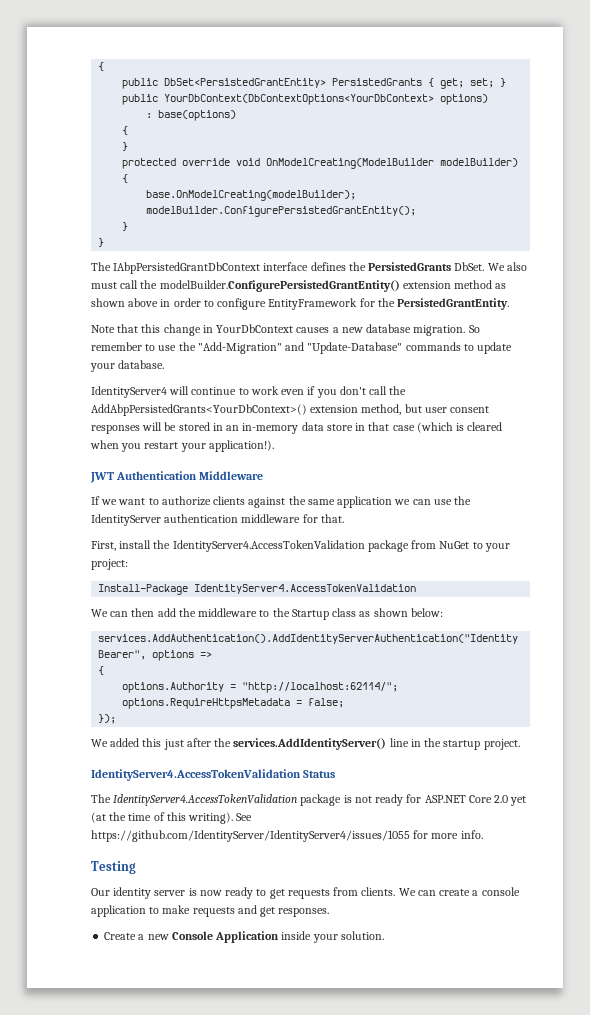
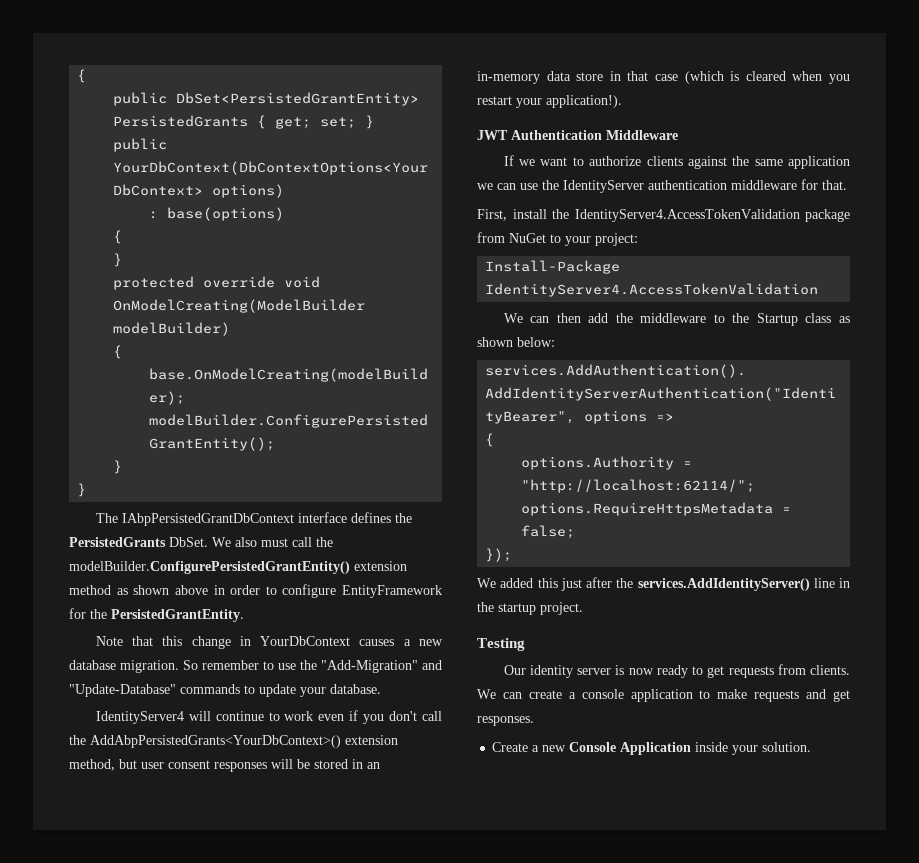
[91,769,336,781] [91,794,527,806] [91,812,253,824] [91,830,483,842] // IdentityServer4.AccessTokenValidation Status // The IdentityServer4.AccessTokenValidation package is not ready for ASP.NET Core 2.0 yet (at the time of this writing). See https://github.com/IdentityServer/IdentityServer4/issues/1055 for more info. -> (583, 608) none

